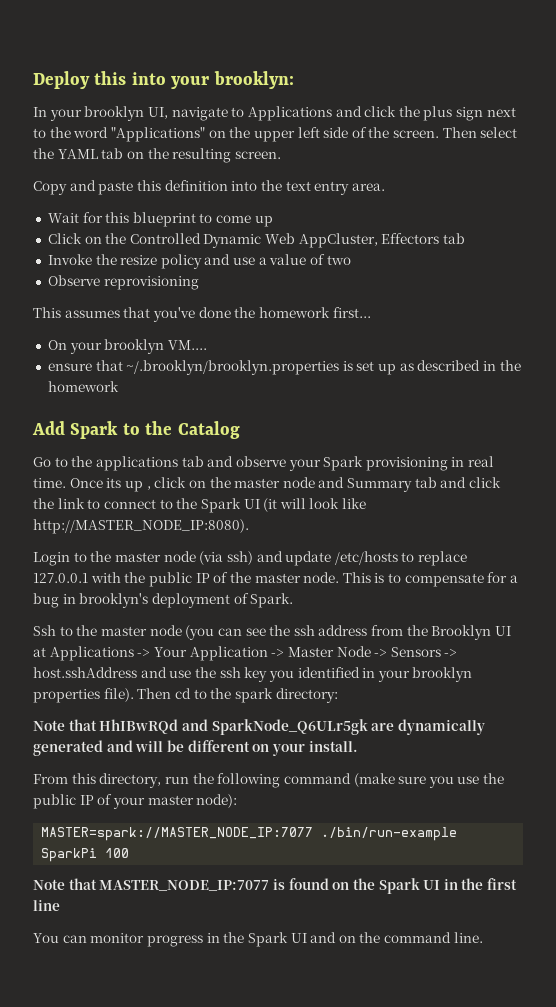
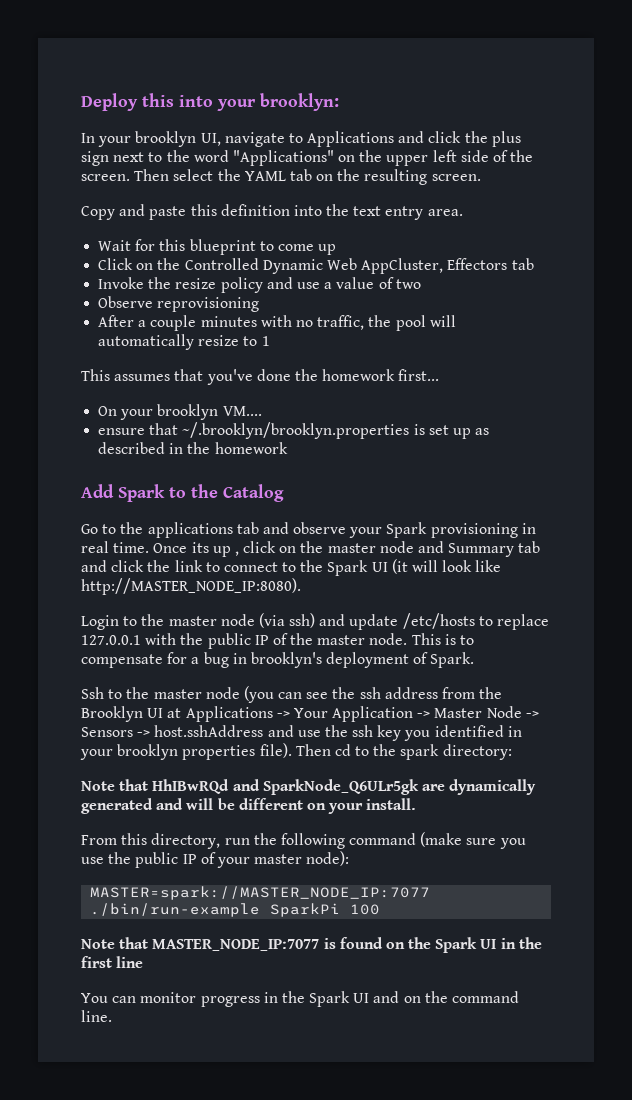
(199, 283) none -> [98,315,456,331] [98,334,270,350] // After a couple minutes with no traffic, the pool will automatically resize to 1

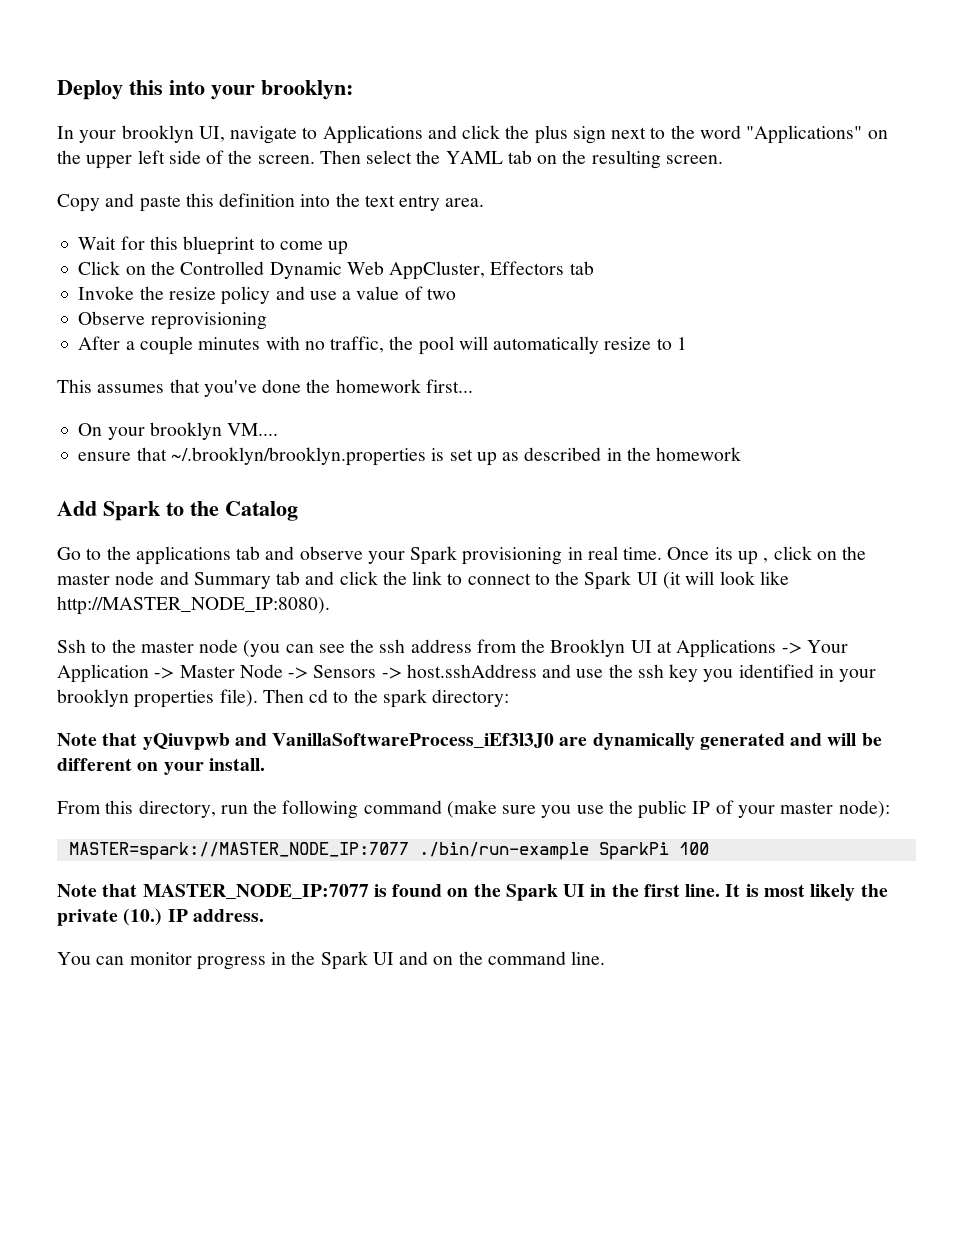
[81,613,550,630] [81,633,475,649] [81,652,475,668] // Login to the master node (via ssh) and update /etc/hosts to replace 127.0.0.1 with the public IP of the master node. This is to compensate for a bug in brooklyn's deployment of Spark. -> (330, 605) none
[152,779,419,795] HhIBwRQd and SparkNode_Q6ULr5gk -> [142,733,555,750] yQiuvpwb and VanillaSoftwareProcess_iEf3l3J0
[116,956,144,968] line -> [685,884,888,901] [57,908,264,926] line. It is most likely the private (10.) IP address.

